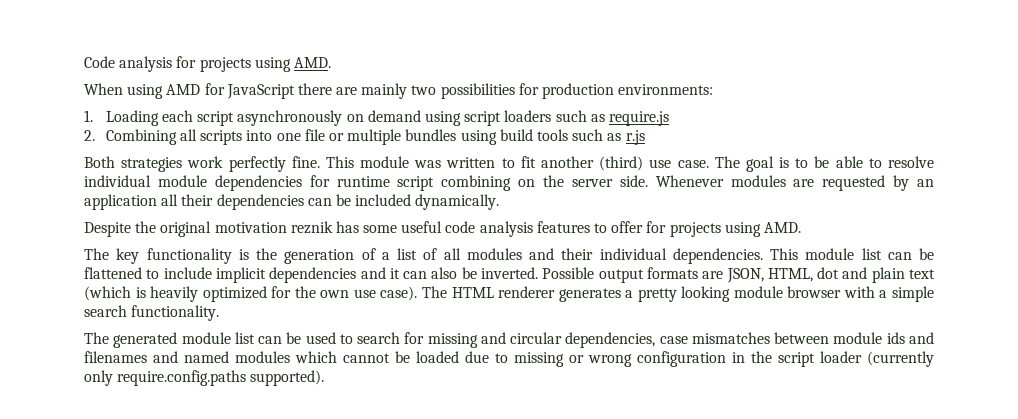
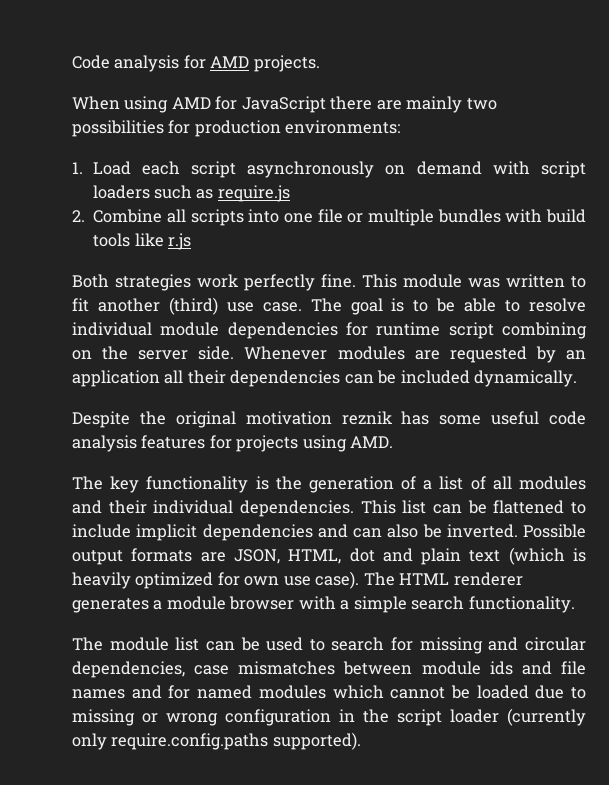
[199,57,331,72] projects using AMD. -> [210,55,320,72] AMD projects.
[105,110,159,126] Loading -> [92,161,131,175] Load
[425,111,462,126] using -> [492,161,530,175] with
[105,129,177,145] Combining -> [93,209,163,223] Combine
[460,130,497,145] using -> [505,209,543,223] with
[572,129,622,141] such as -> [134,233,164,247] like
[594,221,644,233] to offer -> (206, 442) none
[805,248,855,260] module -> (396, 507) none
[389,268,400,279] it -> (348, 531) none
[294,286,316,298] the -> (240, 579) none
[637,286,731,302] pretty looking -> (163, 605) none
[113,332,178,348] generated -> (103, 644) none
[84,351,178,363] filenames and -> [561,661,587,675] [72,685,191,699] file names and for

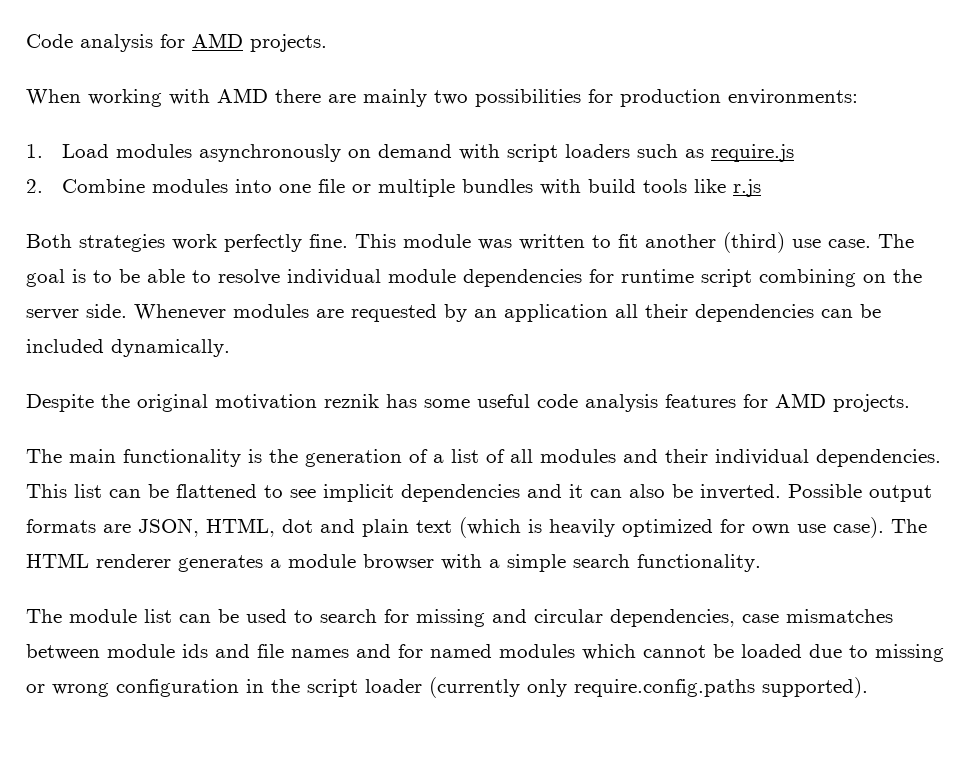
[124,96,326,113] using AMD for JavaScript -> [88,88,268,107] working with AMD
[141,161,236,178] each script -> [116,144,193,158] modules
[166,209,244,226] all scripts -> [152,179,229,193] modules
[236,435,394,452] [72,476,140,493] projects using AMD. // The key -> [775,393,910,412] [26,449,116,463] AMD projects. // The main
[72,524,131,538] include -> [290,489,316,498] see
(348, 531) none -> [569,484,583,498] it

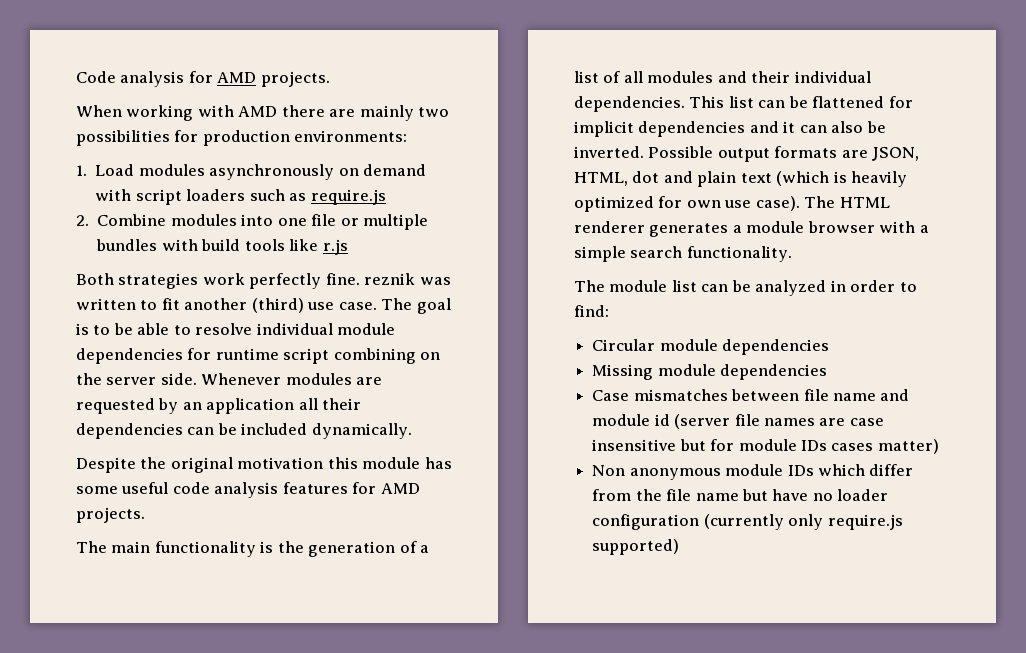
[355,234,471,248] This module -> [364,273,416,285] reznik
[324,394,379,408] reznik -> [327,457,421,469] this module
[264,485,316,498] to see -> [888,96,913,108] for
[246,609,893,627] [26,644,944,662] [26,677,868,698] used to search for missing and circular dependencies, case mismatches between module ids and file names and for named modules which cannot be loaded due to missing or wrong configuration in the script loader (currently only require.config.paths supported). -> [755,280,917,296] [574,305,609,317] [592,339,830,355] [592,364,828,380] [592,389,910,401] [592,414,884,429] [592,439,939,454] [592,464,914,480] [592,489,889,501] [592,514,903,530] [592,539,680,555] analyzed in order to find: // Circular module dependencies // Missing module dependencies // Case mismatches between file name and module id (server file names are case insensitive but for module IDs cases matter) // Non anonymous module IDs which differ from the file name but have no loader configuration (currently only require.js supported)

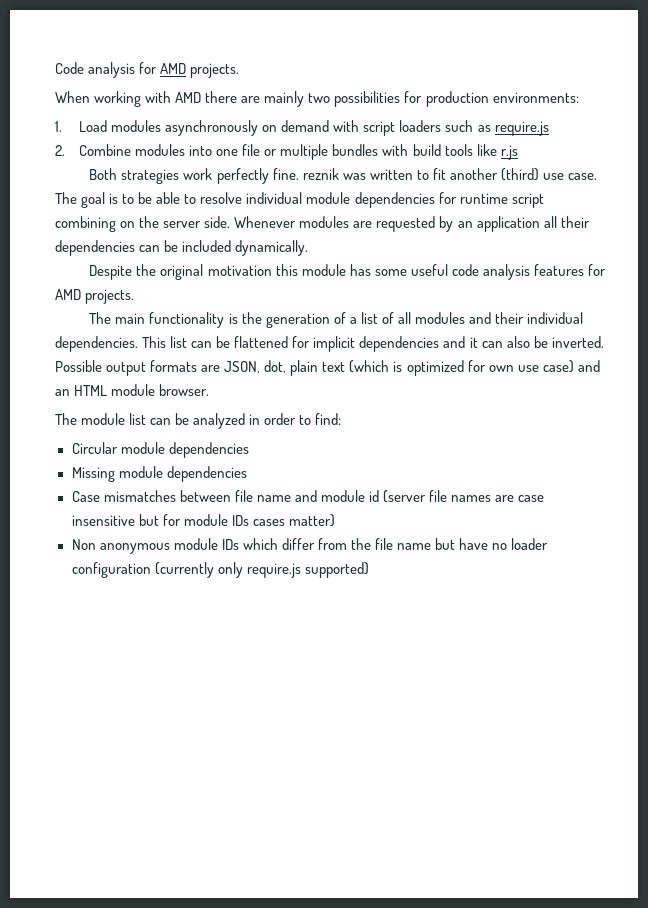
[574,171,693,186] HTML, dot and -> [264,360,287,373] dot,
[851,171,908,187] heavily -> (403, 366) none
[755,196,890,211] [574,221,929,237] [574,246,792,262] case). The HTML renderer generates a module browser with a simple search functionality. -> [542,360,600,373] [55,384,210,396] case) and an HTML module browser.

